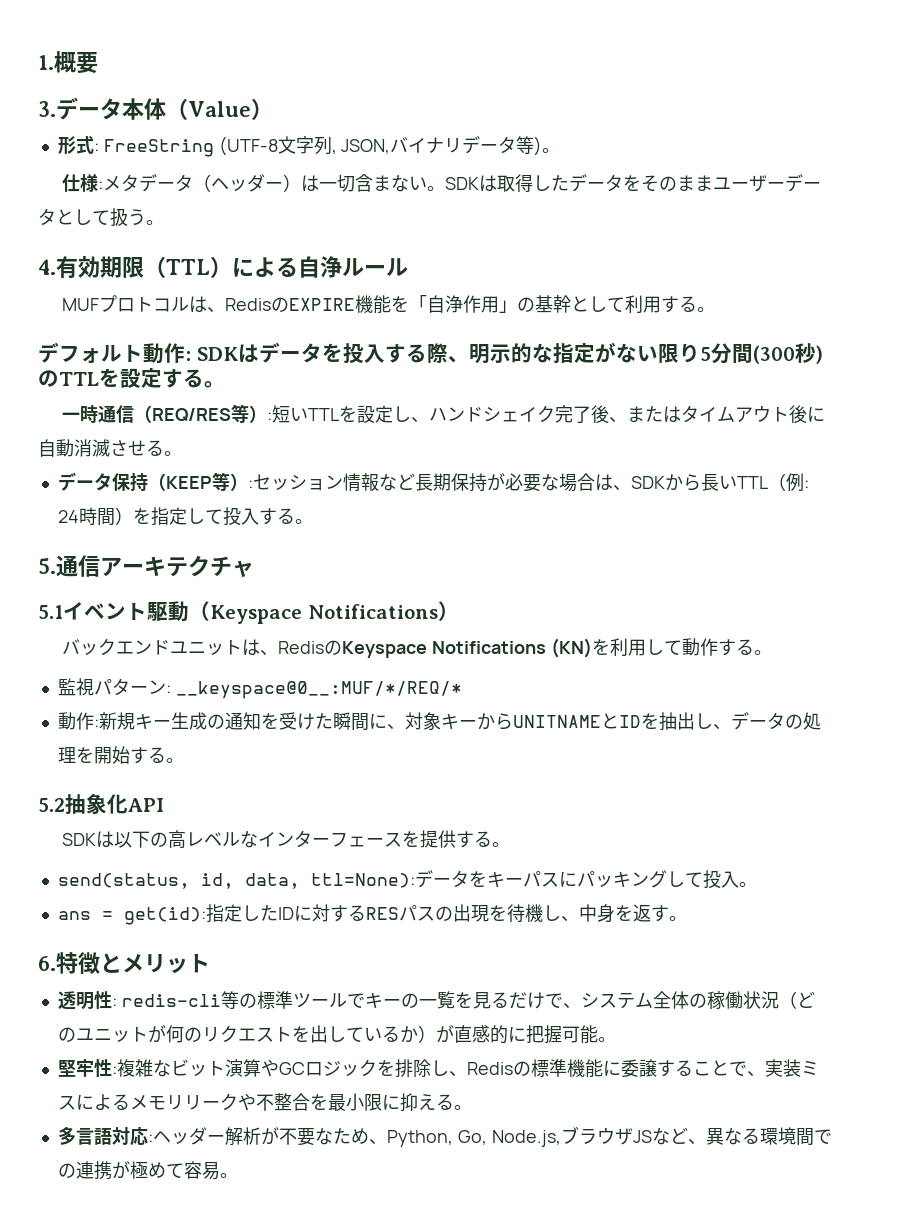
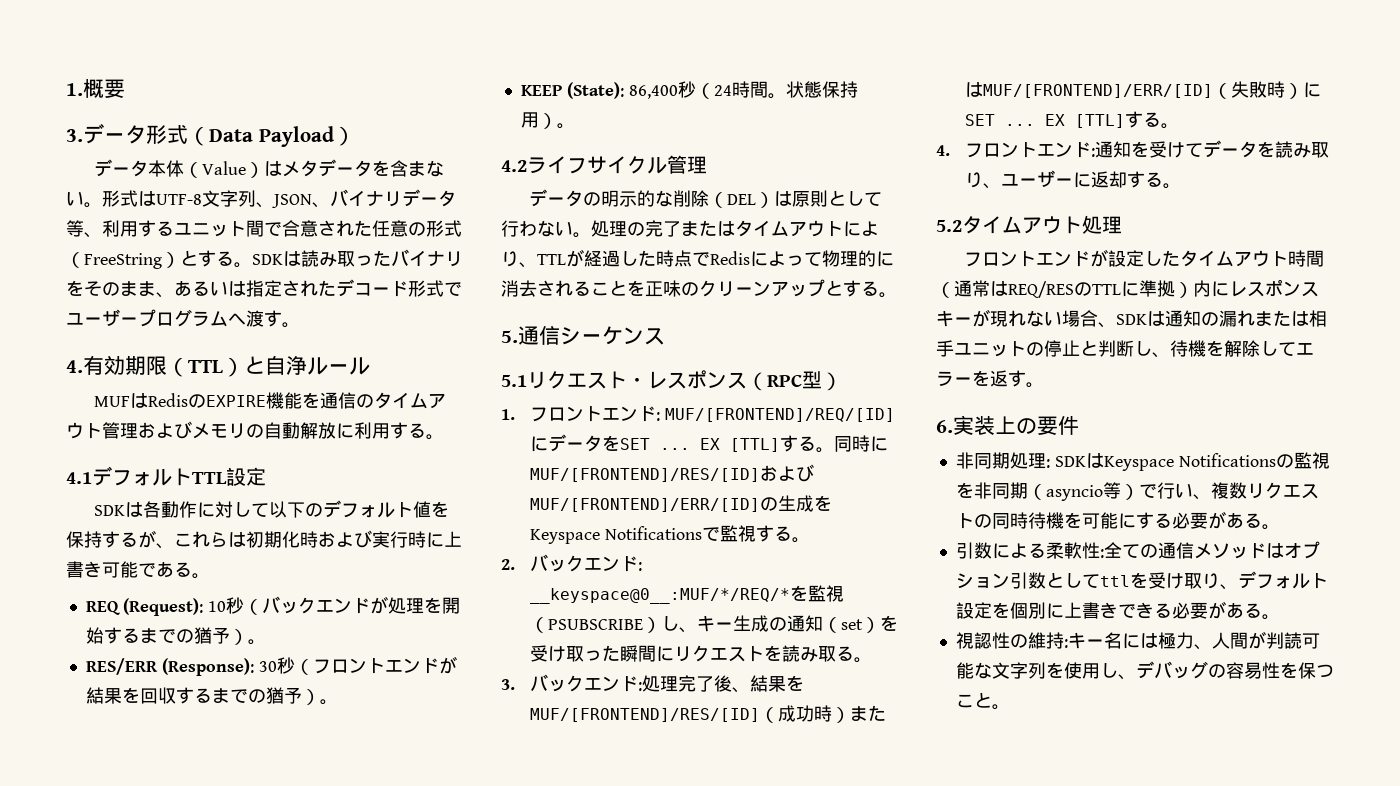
[122,98,273,120] [57,136,561,157] [62,174,822,192] [38,208,146,227] 本体（Value） // 形式: FreeString (UTF-8文字列, JSON,バイナリデータ等)。 // 仕様:メタデータ（ヘッダー）は一切含まない。SDKは取得したデータをそのままユーザーデータとして扱う -> [146,125,355,147] [94,159,445,178] [66,189,456,208] [66,220,462,238] [66,249,463,269] [66,279,462,298] [66,309,282,327] 形式（Data Payload） // データ本体（Value）はメタデータを含まない。形式はUTF-8文字列、JSON、バイナリデータ等、利用するユニット間で合意された任意の形式（FreeString）とする。SDKは読み取ったバイナリをそのまま、あるいは指定されたデコード形式でユーザープログラムへ渡す
[232,257,298,277] による -> [244,356,265,374] と
[99,295,226,313] プロトコルは、 -> [130,393,149,408] は
[409,295,626,313] 「自浄作用」の基幹として -> [320,392,447,409] [66,421,354,439] 通信のタイムアウト管理およびメモリの自動解放に
[38,342,823,364] [38,368,225,388] [62,404,628,423] デフォルト動作: SDKはデータを投入する際、明示的な指定がない限り5分間(300秒)のTTLを設定する。 // 一時通信（REQ/RES等）:短いTTLを設定し、ハンドシェイク完了後、 -> [66,466,266,486] [94,500,450,518] [66,530,462,549] [66,561,210,579] [85,596,460,616] [85,627,266,645] [85,656,457,676] [85,687,338,705] [520,81,858,99] [520,112,575,129] [501,155,707,174] [529,189,883,208] [501,220,681,238] 4.1デフォルトTTL設定 // SDKは各動作に対して以下のデフォルト値を保持するが、これらは初期化時および実行時に上書き可能である。 // REQ (Request): 10秒（バックエンドが処理を開始するまでの猶予）。 // RES/ERR (Response): 30秒（フロントエンドが結果を回収するまでの猶予）。 // KEEP (State): 86,400秒（24時間。状態保持用）。 // 4.2ライフサイクル管理 // データの明示的な削除（DEL）は原則として行わない。処理の完了
[789,405,826,423] [38,439,182,457] [57,472,809,492] [57,507,313,526] [38,555,254,577] [38,601,459,624] [62,638,773,658] [57,678,462,699] [57,712,821,731] [57,746,184,764] [38,793,164,814] [62,830,511,849] [57,870,757,889] [57,904,687,925] [38,952,210,975] [57,991,815,1010] [57,1025,616,1044] [57,1059,819,1078] [57,1093,472,1112] [57,1126,832,1147] [57,1161,220,1180] 後に自動消滅させる。 // データ保持（KEEP等）:セッション情報など長期保持が必要な場合は、SDKから長いTTL（例: 24時間）を指定して投入する。 // 5.通信アーキテクチャ // 5.1イベント駆動（Keyspace Notifications） // バックエンドユニットは、RedisのKeyspace Notifications (KN)を利用して動作する。 // 監視パターン: __keyspace@0__:MUF/*/REQ/* // 動作:新規キー生成の通知を受けた瞬間に、対象キーからUNITNAMEとIDを抽出し、データの処理を開始する。 // 5.2抽象化API // SDKは以下の高レベルなインターフェースを提供する。 // send(status, id, data, ttl=None):データをキーパスにパッキングして投入。 // ans = get(id):指定したIDに対するRESパスの出現を待機し、中身を返す。 // 6.特徴とメリット // 透明性: redis-cli等の標準ツールでキーの一覧を見るだけで、システム全体の稼働状況（どのユニットが何のリクエストを出しているか）が直感的に把握可能。 // 堅牢性:複雑なビット演算やGCロジックを排除し、Redisの標準機能に委譲することで、実装ミスによるメモリリークや不整合を最小限に抑える。 // 多言語対応:ヘッダー解析が不要なため、Python, Go, Node.js,ブラウザJSなど、異なる環境間での連携が極めて容易 -> [843,221,879,237] [501,249,894,268] [501,279,897,298] [501,326,665,345] [501,370,842,391] [501,406,895,422] [530,434,889,453] [530,464,815,482] [530,495,833,512] [530,525,810,544] [501,554,643,572] [530,585,845,604] [530,615,899,633] [530,645,873,663] [501,674,805,693] [530,705,887,723] [965,81,1322,99] [965,111,1180,129] [936,140,1330,158] [965,170,1182,189] [936,215,1122,234] [964,249,1325,267] [936,279,1319,298] [936,309,1327,328] [936,340,1314,358] [936,370,1044,388] [936,415,1079,435] [955,452,1330,471] [955,482,1319,501] [955,511,1280,530] [955,541,1320,559] [955,571,1328,590] [955,601,1280,620] [955,631,1320,650] [955,661,1334,680] [955,692,992,708] により、TTLが経過した時点でRedisによって物理的に消去されることを正味のクリーンアップとする。 // 5.通信シーケンス // 5.1リクエスト・レスポンス（RPC型） // 1.フロントエンド: MUF/[FRONTEND]/REQ/[ID]にデータをSET ... EX [TTL]する。同時にMUF/[FRONTEND]/RES/[ID]およびMUF/[FRONTEND]/ERR/[ID]の生成をKeyspace Notificationsで監視する。 // 2.バックエンド: __keyspace@0__:MUF/*/REQ/*を監視（PSUBSCRIBE）し、キー生成の通知（set）を受け取った瞬間にリクエストを読み取る。 // 3.バックエンド:処理完了後、結果をMUF/[FRONTEND]/RES/[ID]（成功時）またはMUF/[FRONTEND]/ERR/[ID]（失敗時）にSET ... EX [TTL]する。 // 4.フロントエンド:通知を受けてデータを読み取り、ユーザーに返却する。 // 5.2タイムアウト処理 // フロントエンドが設定したタイムアウト時間（通常はREQ/RESのTTLに準拠）内にレスポンスキーが現れない場合、SDKは通知の漏れまたは相手ユニットの停止と判断し、待機を解除してエラーを返す。 // 6.実装上の要件 // 非同期処理: SDKはKeyspace Notificationsの監視を非同期（asyncio等）で行い、複数リクエストの同時待機を可能にする必要がある。 // 引数による柔軟性:全ての通信メソッドはオプション引数としてttlを受け取り、デフォルト設定を個別に上書きできる必要がある。 // 視認性の維持:キー名には極力、人間が判読可能な文字列を使用し、デバッグの容易性を保つこと

